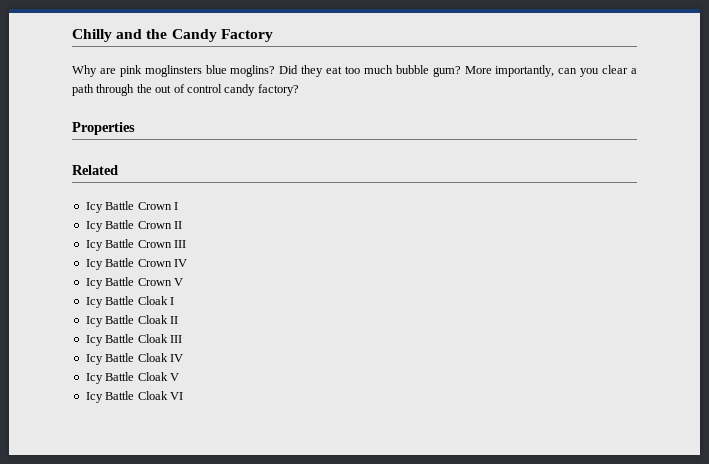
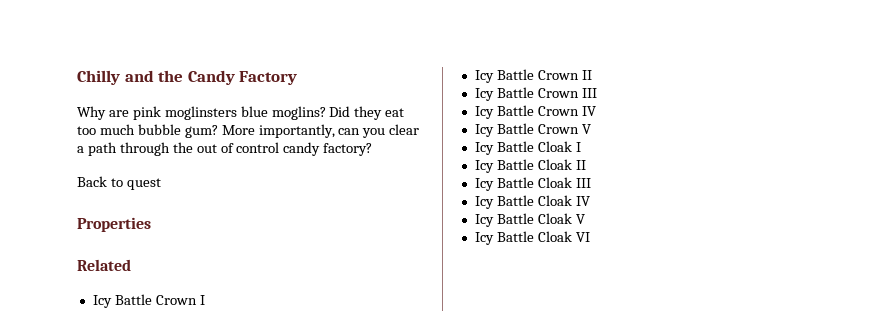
(299, 90) none -> [77,176,161,190] // Back to quest

